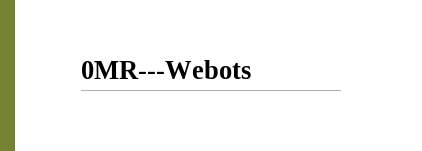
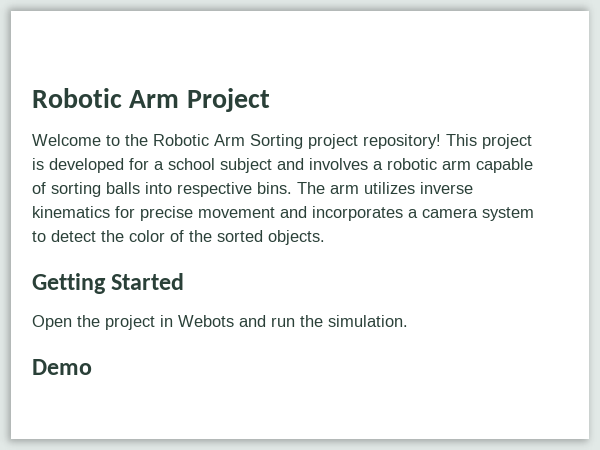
[81,60,251,79] 0MR---Webots -> [32,88,270,112] [32,134,532,149] [32,158,533,173] [32,182,473,197] [32,206,534,221] [32,230,325,245] [32,273,185,294] [32,315,408,330] [32,359,92,375] Robotic Arm Project // Welcome to the Robotic Arm Sorting project repository! This project is developed for a school subject and involves a robotic arm capable of sorting balls into respective bins. The arm utilizes inverse kinematics for precise movement and incorporates a camera system to detect the color of the sorted objects. // Getting Started // Open the project in Webots and run the simulation. // Demo

